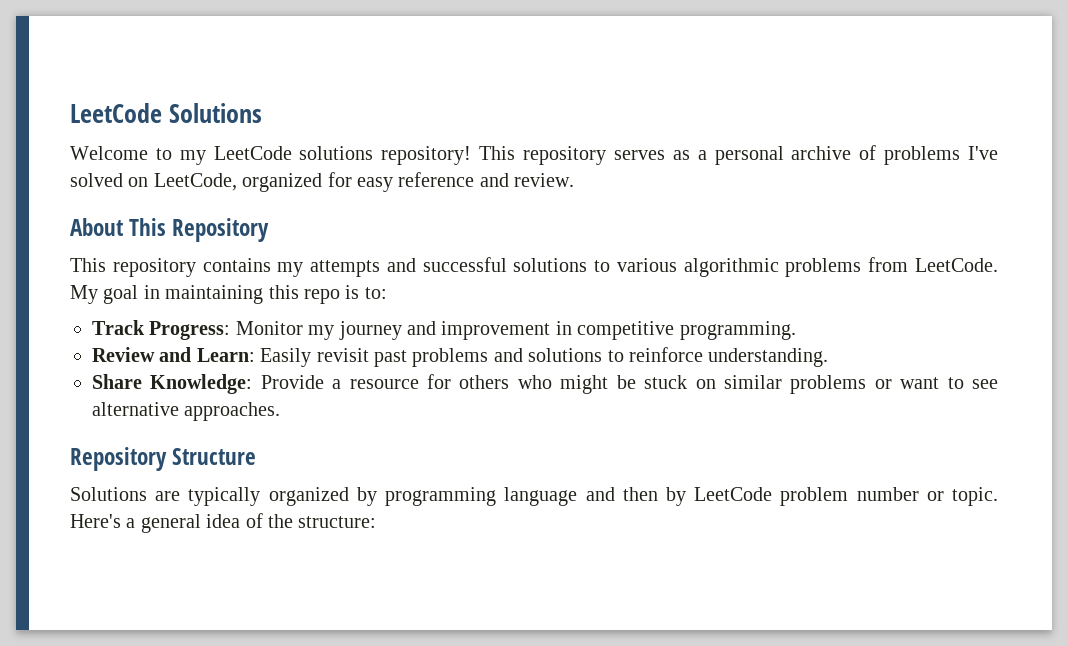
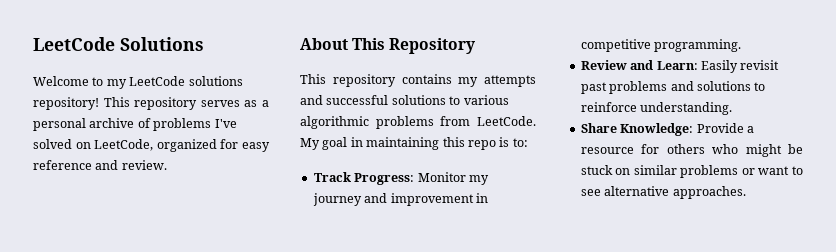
[70,447,257,471] [70,487,998,506] [70,513,377,533] // Repository Structure // Solutions are typically organized by programming language and then by LeetCode problem number or topic. Here's a general idea of the structure: -> (746, 192) none

